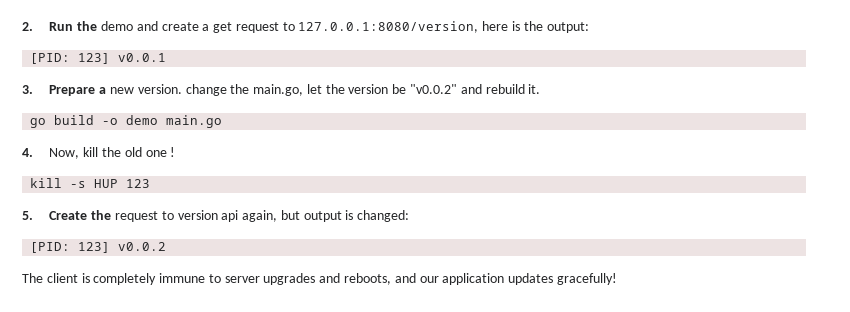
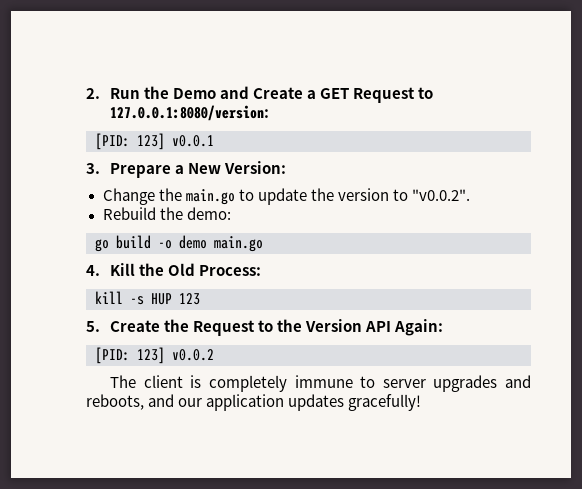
[100,21,589,33] demo and create a get request to 127.0.0.1:8080/version, here is the output: -> [172,86,434,103] [109,105,269,121] Demo and Create a GET Request to 127.0.0.1:8080/version:
[109,84,541,96] new version. change the main.go, let the version be "v0.0.2" and rebuild it. -> [187,161,286,174] [102,188,470,205] [102,207,231,220] New Version: // Change the main.go to update the version to "v0.0.2". // Rebuild the demo:
[49,147,176,159] Now, kill the old one ! -> [109,263,261,276] Kill the Old Process:
[114,210,410,222] request to version api again, but output is changed: -> [192,319,443,336] Request to the Version API Again:

